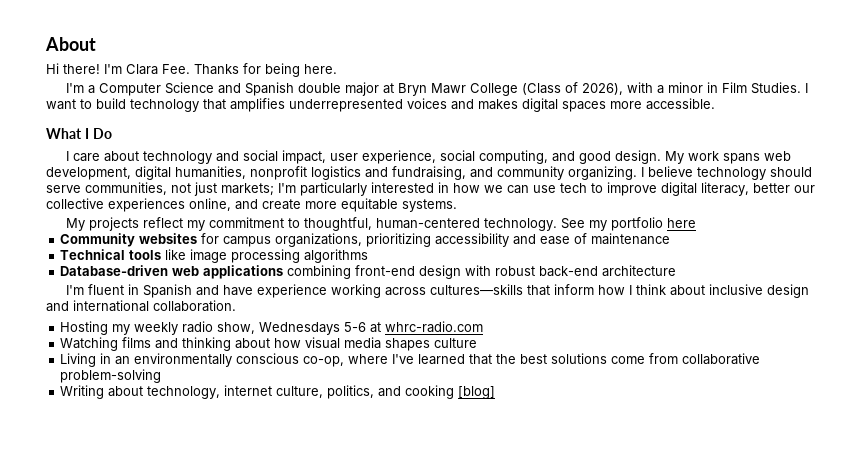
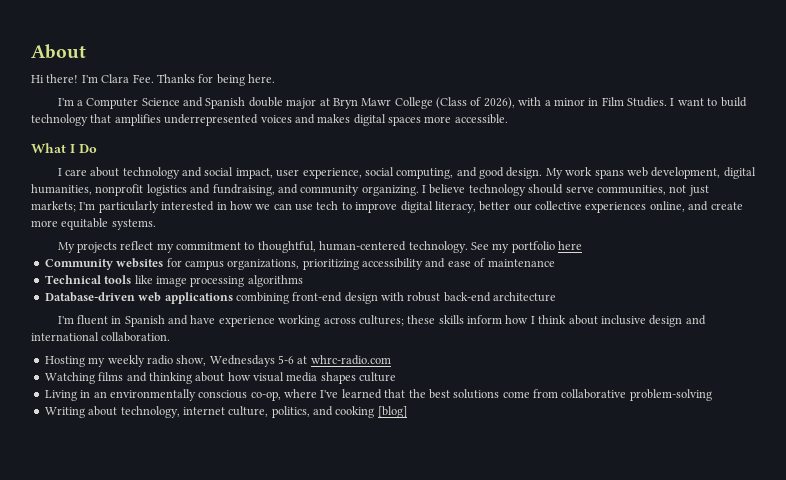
[430,284,551,296] cultures—skills that -> [358,315,464,326] cultures; these skills

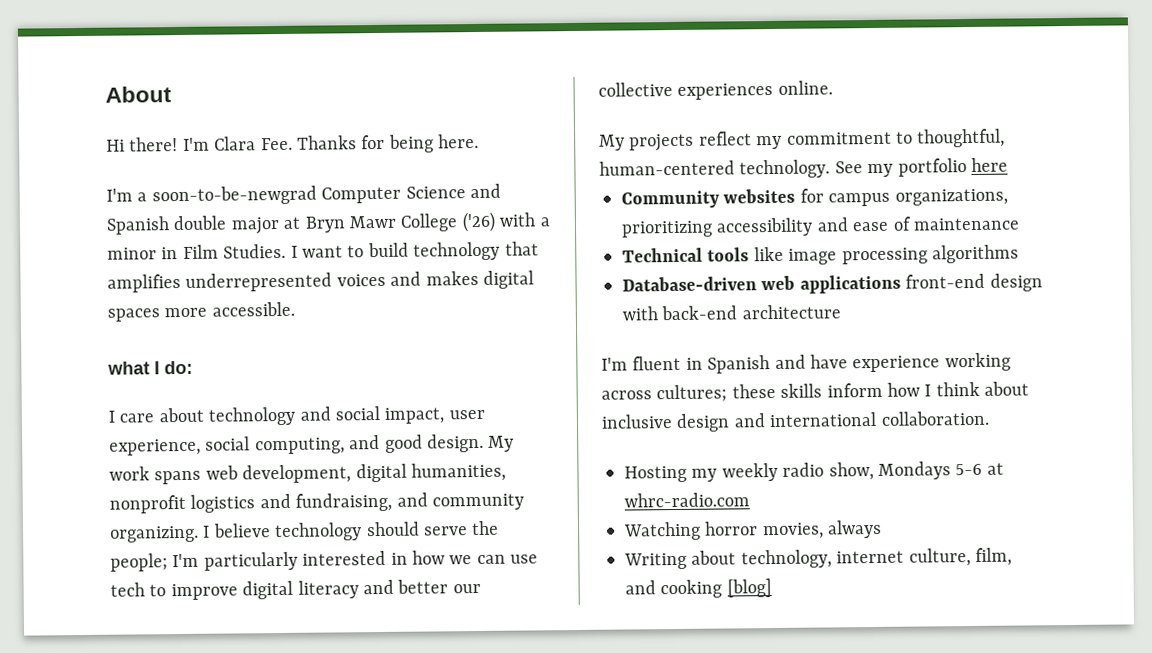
(83, 103) none -> [151,185,317,206] soon-to-be-newgrad
[436,97,515,109] (Class of 2026), -> [461,211,496,233] ('26)
[31,143,97,153] What I Do -> [107,360,193,375] what I do:
[596,185,709,196] [31,201,76,212] communities, not just markets; -> [471,520,500,536] [110,553,168,572] the people;
[434,201,476,213] literacy, -> [297,579,394,599] literacy and
[649,201,743,212] [31,218,156,230] online, and create more equitable systems. -> [777,80,833,95] online.
[235,292,289,304] combining -> (901, 284) none
[407,292,441,302] robust -> (658, 313) none
[209,355,275,367] Wednesdays -> [878,461,951,480] Mondays
[98,372,397,384] [44,389,712,401] films and thinking about how visual media shapes culture // Living in an environmentally conscious co-op, where I've learned that the best solutions come from collaborative problem-solving -> [704,519,883,540] horror movies, always
[271,406,310,418] politics, -> [975,547,1012,566] film,

